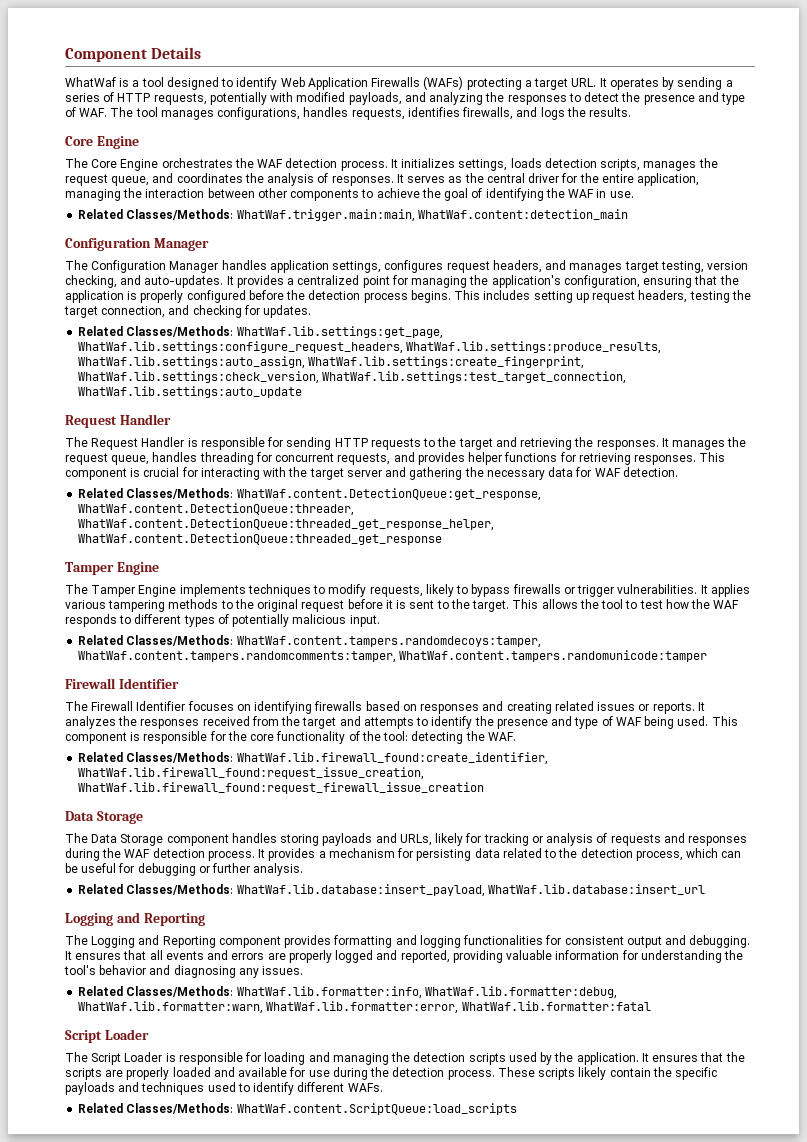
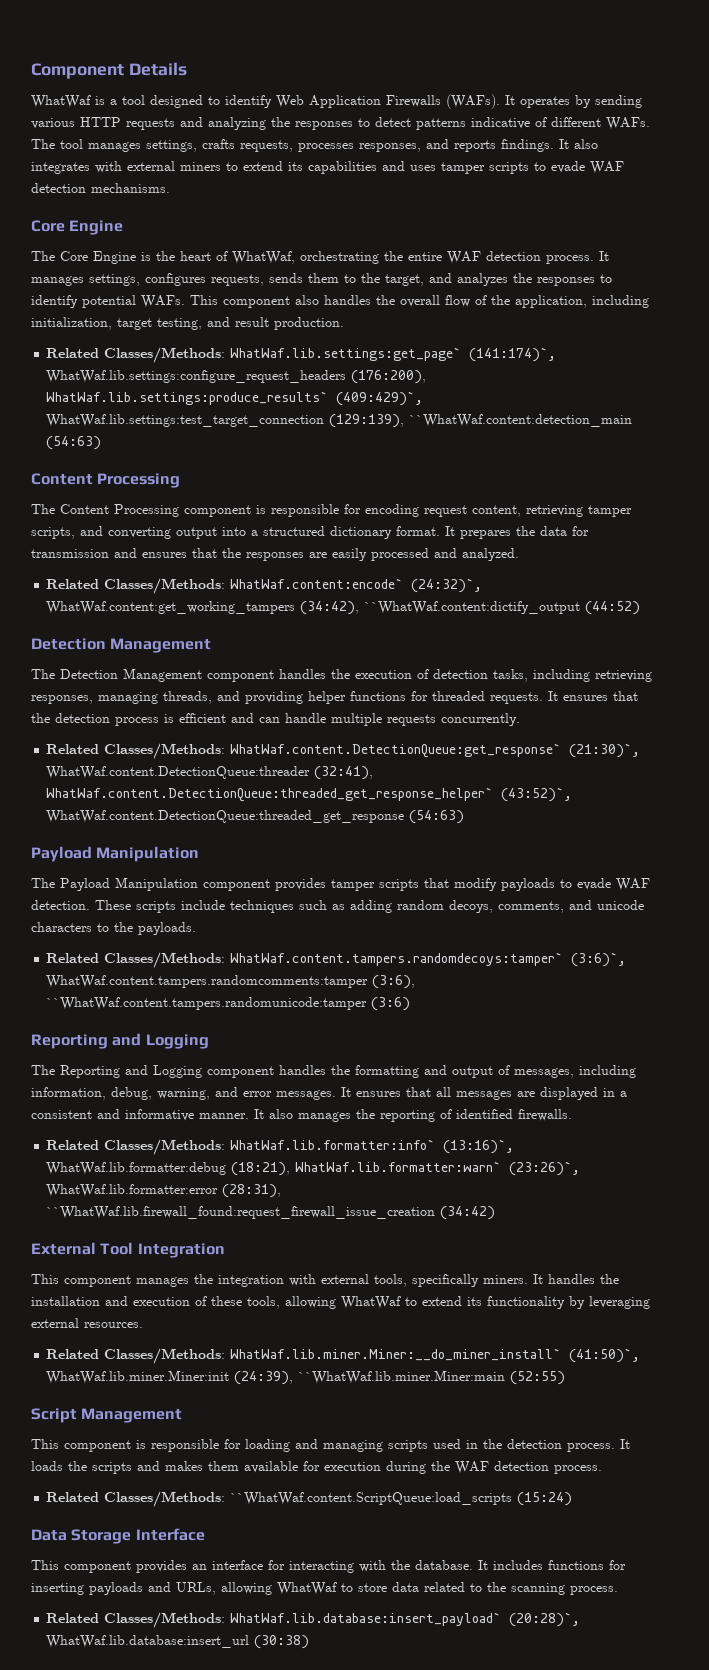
[423,76,733,90] [65,92,402,105] (WAFs) protecting a target URL. It operates by sending a series of HTTP requests, potentially with modified payloads, -> [446,94,642,109] [31,117,175,130] (WAFs). It operates by sending various HTTP requests
[621,92,746,105] [65,107,632,120] the presence and type of WAF. The tool manages configurations, handles requests, identifies firewalls, and logs the results. -> [416,117,650,130] [31,139,598,152] [31,161,624,174] [31,183,170,193] patterns indicative of different WAFs. The tool manages settings, crafts requests, processes responses, and reports findings. It also integrates with external miners to extend its capabilities and uses tamper scripts to evade WAF detection mechanisms.
[161,158,718,171] [65,173,700,186] [65,188,634,201] [78,209,628,222] [65,238,209,251] [65,260,749,273] [65,275,739,288] [65,290,751,303] [64,305,312,318] [78,326,443,339] [78,341,662,354] [78,356,585,369] [78,371,627,384] [78,386,303,398] [65,414,171,428] [65,437,747,450] [65,452,726,465] [65,467,678,480] [78,488,541,501] [78,503,355,516] [78,518,495,531] [78,533,443,545] [65,562,159,575] [65,584,750,597] [65,599,740,612] [65,614,380,627] [78,635,541,648] [78,650,708,663] [65,678,179,689] [65,701,705,714] [65,716,738,729] [65,731,516,744] [78,752,548,765] [78,767,425,780] [78,782,485,794] [65,811,143,824] [65,833,748,846] [65,848,742,861] [65,863,304,876] [78,884,705,897] [65,912,205,926] [65,935,751,948] [65,950,744,963] [64,965,304,978] [78,986,617,999] [78,1001,651,1014] [65,1029,149,1043] [65,1052,163,1065] orchestrates the WAF detection process. It initializes settings, loads detection scripts, manages the request queue, and coordinates the analysis of responses. It serves as the central driver for the entire application, managing the interaction between other components to achieve the goal of identifying the WAF in use. // Related Classes/Methods: WhatWaf.trigger.main:main, WhatWaf.content:detection_main // Configuration Manager // The Configuration Manager handles application settings, configures request headers, and manages target testing, version checking, and auto-updates. It provides a centralized point for managing the application's configuration, ensuring that the application is properly configured before the detection process begins. This includes setting up request headers, testing the target connection, and checking for updates. // Related Classes/Methods: WhatWaf.lib.settings:get_page, WhatWaf.lib.settings:configure_request_headers, WhatWaf.lib.settings:produce_results, WhatWaf.lib.settings:auto_assign, WhatWaf.lib.settings:create_fingerprint, WhatWaf.lib.settings:check_version, WhatWaf.lib.settings:test_target_connection, WhatWaf.lib.settings:auto_update // Request Handler // The Request Handler is responsible for sending HTTP requests to the target and retrieving the responses. It manages the request queue, handles threading for concurrent requests, and provides helper functions for retrieving responses. This component is crucial for interacting with the target server and gathering the necessary data for WAF detection. // Related Classes/Methods: WhatWaf.content.DetectionQueue:get_response, WhatWaf.content.DetectionQueue:threader, WhatWaf.content.DetectionQueue:threaded_get_response_helper, WhatWaf.content.DetectionQueue:threaded_get_response // Tamper Engine // The Tamper Engine implements techniques to modify requests, likely to bypass firewalls or trigger vulnerabilities. It applies various tampering methods to the original request before it is sent to the target. This allows the tool to test how the WAF responds to different types of potentially malicious input. // Related Classes/Methods: WhatWaf.content.tampers.randomdecoys:tamper, WhatWaf.content.tampers.randomcomments:tamper, WhatWaf.content.tampers.randomunicode:tamper // Firewall Identifier // The Firewall Identifier focuses on identifying firewalls based on responses and creating related issues or reports. It analyzes the responses received from the target and attempts to identify the presence and type of WAF being used. This component is responsible for the core functionality of the tool: detecting the WAF. // Related Classes/Methods: WhatWaf.lib.firewall_found:create_identifier, WhatWaf.lib.firewall_found:request_issue_creation, WhatWaf.lib.firewall_found:request_firewall_issue_creation // Data Storage // The Data Storage component handles storing payloads and URLs, likely for tracking or analysis of requests and responses during the WAF detection process. It provides a mechanism for persisting data related to the detection process, which can be useful for debugging or further analysis. // Related Classes/Methods: WhatWaf.lib.database:insert_payload, WhatWaf.lib.database:insert_url // Logging and Reporting // The Logging and Reporting component provides formatting and logging functionalities for consistent output and debugging. It ensures that all events and errors are properly logged and reported, providing valuable information for understanding the tool's behavior and diagnosing any issues. // Related Classes/Methods: WhatWaf.lib.formatter:info, WhatWaf.lib.formatter:debug, WhatWaf.lib.formatter:warn, WhatWaf.lib.formatter:error, WhatWaf.lib.formatter:fatal // Script Loader // The Script Loader -> [141,251,609,264] [31,273,612,286] [31,295,649,308] [31,317,344,330] [46,347,557,363] [46,370,427,384] [46,391,424,406] [46,414,633,428] [46,436,102,450] [31,473,181,488] [31,504,632,517] [31,526,589,539] [31,548,519,561] [46,578,483,594] [46,601,641,615] [31,638,212,653] [31,668,652,682] [31,691,638,704] [31,713,520,726] [46,743,641,759] [46,766,374,780] [46,787,573,802] [46,810,465,824] [31,846,200,862] [31,877,650,891] [31,900,644,913] [31,922,196,935] [46,952,627,968] [46,975,416,989] [46,997,411,1011] [31,1033,209,1049] [31,1065,636,1078] [31,1087,627,1100] [31,1109,572,1122] [46,1139,515,1155] [46,1161,581,1176] [46,1184,282,1198] [46,1206,496,1220] [31,1242,225,1258] [31,1274,619,1287] [31,1296,650,1309] [31,1318,143,1328] [46,1348,641,1364] [46,1370,566,1385] [31,1408,183,1423] [31,1439,131,1452] is the heart of WhatWaf, orchestrating the entire WAF detection process. It manages settings, configures requests, sends them to the target, and analyzes the responses to identify potential WAFs. This component also handles the overall flow of the application, including initialization, target testing, and result production. // Related Classes/Methods: WhatWaf.lib.settings:get_page` (141:174)`, WhatWaf.lib.settings:configure_request_headers (176:200), WhatWaf.lib.settings:produce_results` (409:429)`, WhatWaf.lib.settings:test_target_connection (129:139), ``WhatWaf.content:detection_main (54:63) // Content Processing // The Content Processing component is responsible for encoding request content, retrieving tamper scripts, and converting output into a structured dictionary format. It prepares the data for transmission and ensures that the responses are easily processed and analyzed. // Related Classes/Methods: WhatWaf.content:encode` (24:32)`, WhatWaf.content:get_working_tampers (34:42), ``WhatWaf.content:dictify_output (44:52) // Detection Management // The Detection Management component handles the execution of detection tasks, including retrieving responses, managing threads, and providing helper functions for threaded requests. It ensures that the detection process is efficient and can handle multiple requests concurrently. // Related Classes/Methods: WhatWaf.content.DetectionQueue:get_response` (21:30)`, WhatWaf.content.DetectionQueue:threader (32:41), WhatWaf.content.DetectionQueue:threaded_get_response_helper` (43:52)`, WhatWaf.content.DetectionQueue:threaded_get_response (54:63) // Payload Manipulation // The Payload Manipulation component provides tamper scripts that modify payloads to evade WAF detection. These scripts include techniques such as adding random decoys, comments, and unicode characters to the payloads. // Related Classes/Methods: WhatWaf.content.tampers.randomdecoys:tamper` (3:6)`, WhatWaf.content.tampers.randomcomments:tamper (3:6), ``WhatWaf.content.tampers.randomunicode:tamper (3:6) // Reporting and Logging // The Reporting and Logging component handles the formatting and output of messages, including information, debug, warning, and error messages. It ensures that all messages are displayed in a consistent and informative manner. It also manages the reporting of identified firewalls. // Related Classes/Methods: WhatWaf.lib.formatter:info` (13:16)`, WhatWaf.lib.formatter:debug (18:21), WhatWaf.lib.formatter:warn` (23:26)`, WhatWaf.lib.formatter:error (28:31), ``WhatWaf.lib.firewall_found:request_firewall_issue_creation (34:42) // External Tool Integration // This component manages the integration with external tools, specifically miners. It handles the installation and execution of these tools, allowing WhatWaf to extend its functionality by leveraging external resources. // Related Classes/Methods: WhatWaf.lib.miner.Miner:__do_miner_install` (41:50)`, WhatWaf.lib.miner.Miner:init (24:39), ``WhatWaf.lib.miner.Miner:main (52:55) // Script Management // This component
[391,1052,745,1065] [65,1067,718,1080] [65,1082,383,1095] [78,1103,517,1115] the detection scripts used by the application. It ensures that the scripts are properly loaded and available for use during the detection process. These scripts likely contain the specific payloads and techniques used to identify different WAFs. // Related Classes/Methods: WhatWaf.content.ScriptQueue:load_scripts -> [388,1439,630,1452] [31,1461,602,1474] [46,1491,573,1507] [31,1528,205,1544] [31,1560,626,1573] [31,1582,618,1595] [46,1612,581,1628] [46,1635,310,1649] scripts used in the detection process. It loads the scripts and makes them available for execution during the WAF detection process. // Related Classes/Methods: ``WhatWaf.content.ScriptQueue:load_scripts (15:24) // Data Storage Interface // This component provides an interface for interacting with the database. It includes functions for inserting payloads and URLs, allowing WhatWaf to store data related to the scanning process. // Related Classes/Methods: WhatWaf.lib.database:insert_payload` (20:28)`, WhatWaf.lib.database:insert_url (30:38)

